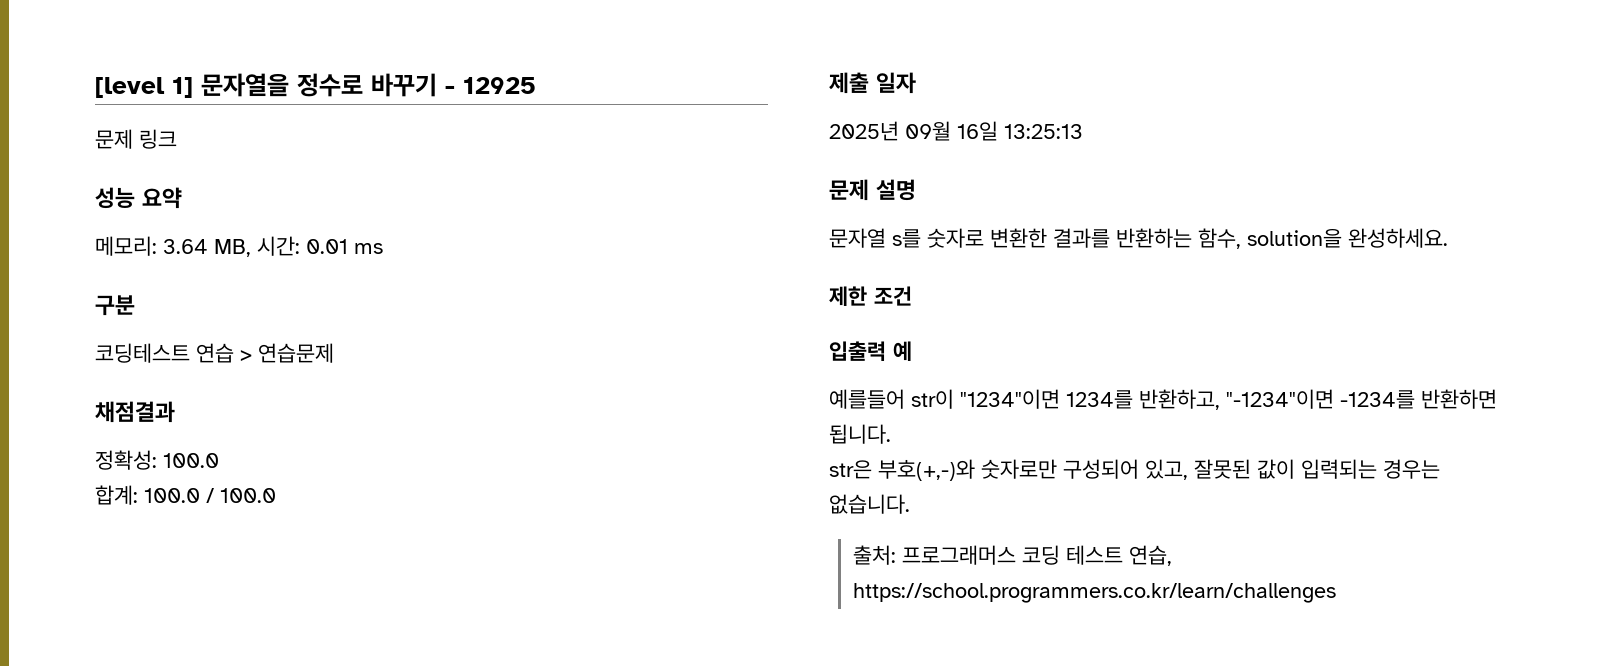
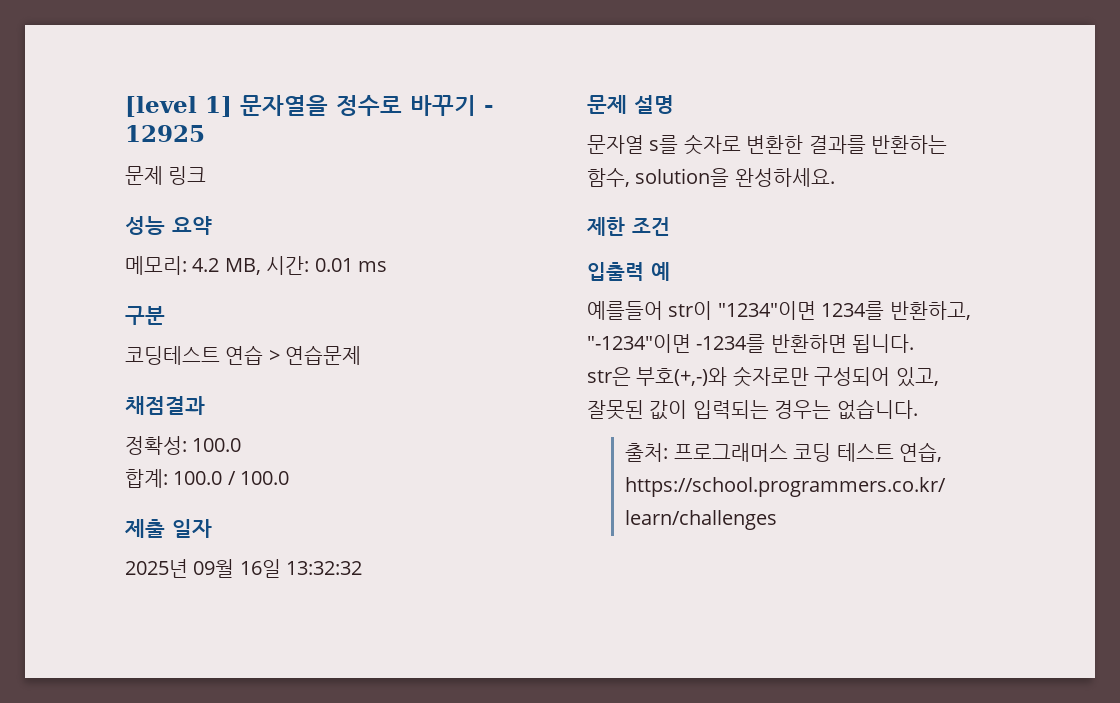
[163,239,208,254] 3.64 -> [192,258,220,272] 4.2
[1004,124,1083,139] 13:25:13 -> [286,561,363,575] 13:32:32

